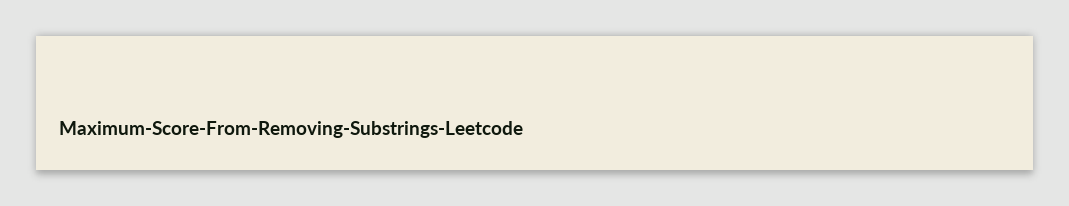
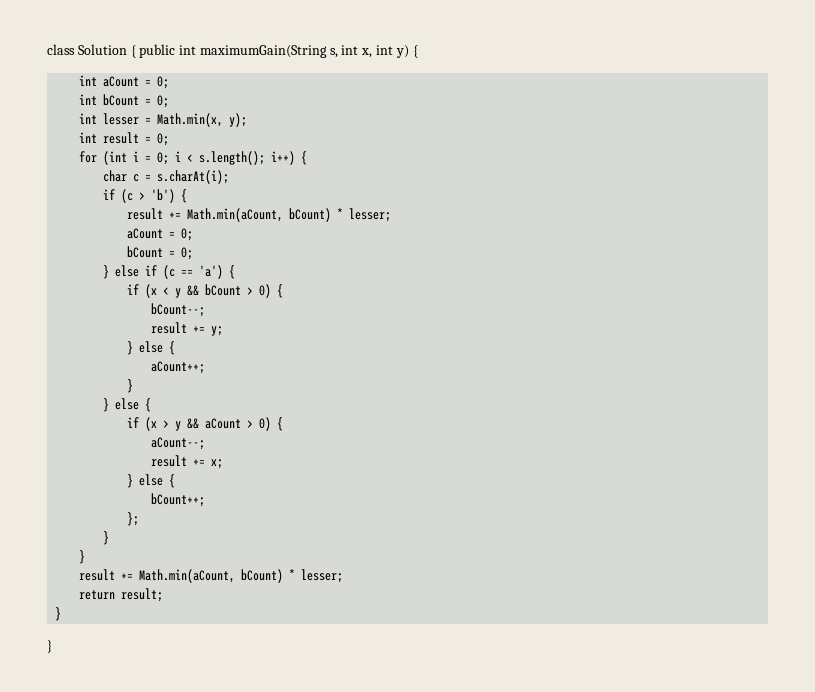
[59,121,523,138] Maximum-Score-From-Removing-Substrings-Leetcode -> [47,44,418,58] [79,75,170,89] [79,94,170,108] [79,113,248,127] [79,132,170,146] [79,151,308,165] [103,170,230,184] [103,189,188,203] [127,208,392,222] [127,228,194,241] [127,246,194,260] [103,265,236,279] [127,284,284,298] [151,303,206,317] [151,322,224,336] [127,341,176,355] [151,361,206,374] [127,379,134,393] [103,398,152,412] [127,417,284,431] [151,437,206,450] [151,455,224,469] [127,474,176,488] [151,493,206,507] [127,512,140,526] [103,531,110,545] [79,550,86,564] [79,569,344,583] [79,588,164,602] [55,607,62,621] [47,640,52,653] class Solution { public int maximumGain(String s, int x, int y) { // int aCount = 0; // int bCount = 0; // int lesser = Math.min(x, y); // int result = 0; // for (int i = 0; i < s.length(); i++) { // char c = s.charAt(i); // if (c > 'b') { // result += Math.min(aCount, bCount) * lesser; // aCount = 0; // bCount = 0; // } else if (c == 'a') { // if (x < y && bCount > 0) { // bCount--; // result += y; // } else { // aCount++; // } // } else { // if (x > y && aCount > 0) { // aCount--; // result += x; // } else { // bCount++; // }; // } // } // result += Math.min(aCount, bCount) * lesser; // return result; // } // }

